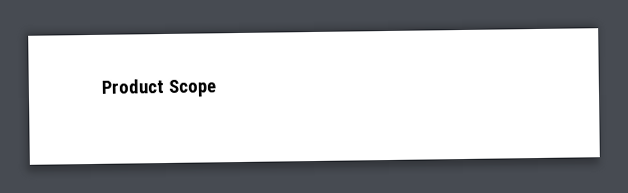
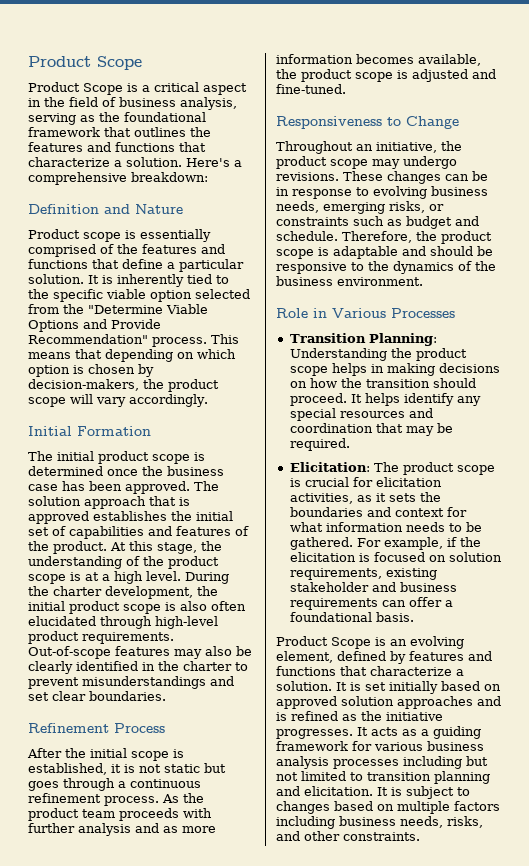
[101,79,216,97] Product Scope -> [28,56,142,70] [28,82,247,95] [28,97,237,110] [28,112,206,125] [28,127,211,137] [28,142,206,152] [28,157,242,167] [28,172,208,185] [28,204,183,214] [28,229,211,242] [28,244,225,257] [28,259,244,272] [28,274,229,287] [28,289,250,302] [28,304,208,314] [28,319,161,332] [28,334,239,347] [28,349,236,362] [28,364,154,377] [28,379,219,392] [28,394,208,407] [28,426,151,436] [28,451,205,464] [28,466,224,476] [28,481,219,494] [28,496,190,509] [28,511,233,524] [28,526,249,539] [28,541,222,554] [28,556,219,569] [28,571,229,584] [28,586,218,599] [28,601,246,614] [28,616,218,629] [28,631,174,644] [28,646,252,659] [28,661,248,674] [28,676,234,689] [28,691,166,701] [28,723,165,733] [27,748,184,761] [28,763,226,775] [28,778,201,791] [28,793,204,806] [28,808,212,821] [28,823,216,836] [276,54,481,66] [276,69,496,82] [276,84,346,94] [276,116,459,129] [276,141,462,154] [276,156,457,169] [276,171,488,184] [276,186,488,199] [276,201,444,214] [276,216,479,229] [276,231,492,244] [276,246,493,259] [276,261,496,274] [276,276,423,286] [276,308,455,318] [289,333,437,346] [289,348,467,361] [289,363,500,376] [289,378,476,388] [289,393,481,406] [289,408,433,421] [289,423,453,436] [289,438,350,451] [289,462,495,475] [289,477,442,487] [289,492,441,504] [289,507,467,517] [289,522,482,532] [289,537,481,550] [289,552,502,562] [289,568,437,580] [289,582,457,592] [289,597,453,610] [289,612,414,622] [276,636,464,649] [276,651,492,664] [276,666,464,676] [276,681,501,694] [276,696,501,709] [276,711,443,721] [276,726,481,739] [276,741,484,751] [276,756,488,769] [276,771,490,784] [276,786,470,799] [276,801,500,814] [276,816,483,829] [276,831,420,841] Product Scope // Product Scope is a critical aspect in the field of business analysis, serving as the foundational framework that outlines the features and functions that characterize a solution. Here's a comprehensive breakdown: // Definition and Nature // Product scope is essentially comprised of the features and functions that define a particular solution. It is inherently tied to the specific viable option selected from the "Determine Viable Options and Provide Recommendation" process. This means that depending on which option is chosen by decision-makers, the product scope will vary accordingly. // Initial Formation // The initial product scope is determined once the business case has been approved. The solution approach that is approved establishes the initial set of capabilities and features of the product. At this stage, the understanding of the product scope is at a high level. During the charter development, the initial product scope is also often elucidated through high-level product requirements. Out-of-scope features may also be clearly identified in the charter to prevent misunderstandings and set clear boundaries. // Refinement Process // After the initial scope is established, it is not static but goes through a continuous refinement process. As the product team proceeds with further analysis and as more information becomes available, the product scope is adjusted and fine-tuned. // Responsiveness to Change // Throughout an initiative, the product scope may undergo revisions. These changes can be in response to evolving business needs, emerging risks, or constraints such as budget and schedule. Therefore, the product scope is adaptable and should be responsive to the dynamics of the business environment. // Role in Various Processes // Transition Planning: Understanding the product scope helps in making decisions on how the transition should proceed. It helps identify any special resources and coordination that may be required. // Elicitation: The product scope is crucial for elicitation activities, as it sets the boundaries and context for what information needs to be gathered. For example, if the elicitation is focused on solution requirements, existing stakeholder and business requirements can offer a foundational basis. // Product Scope is an evolving element, defined by features and functions that characterize a solution. It is set initially based on approved solution approaches and is refined as the initiative progresses. It acts as a guiding framework for various business analysis processes including but not limited to transition planning and elicitation. It is subject to changes based on multiple factors including business needs, risks, and other constraints.

